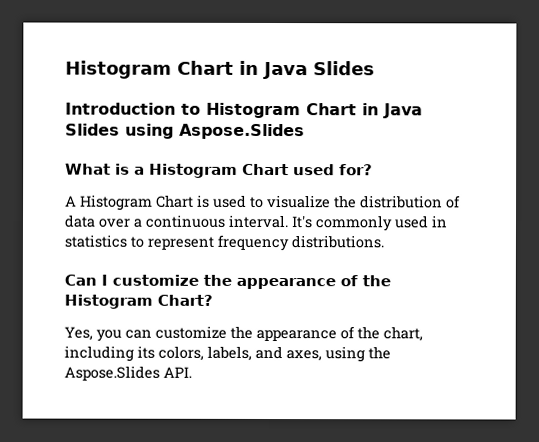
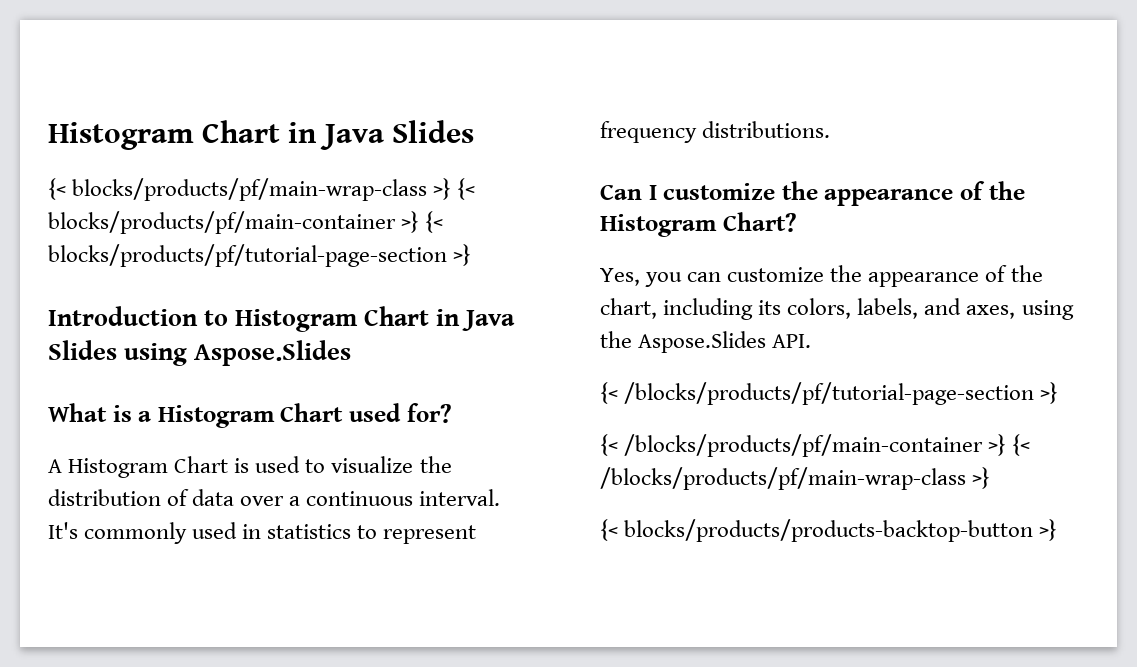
[65,60,375,80] Histogram Chart in Java Slides -> [48,120,474,150] [48,178,476,201] [48,211,444,234] [48,244,472,267] Histogram Chart in Java Slides // {< blocks/products/pf/main-wrap-class >} {< blocks/products/pf/main-container >} {< blocks/products/pf/tutorial-page-section >}
(192, 372) none -> [600,382,1059,405] [600,434,1031,457] [600,467,991,490] [600,519,1058,542] // {< /blocks/products/pf/tutorial-page-section >} // {< /blocks/products/pf/main-container >} {< /blocks/products/pf/main-wrap-class >} // {< blocks/products/products-backtop-button >}

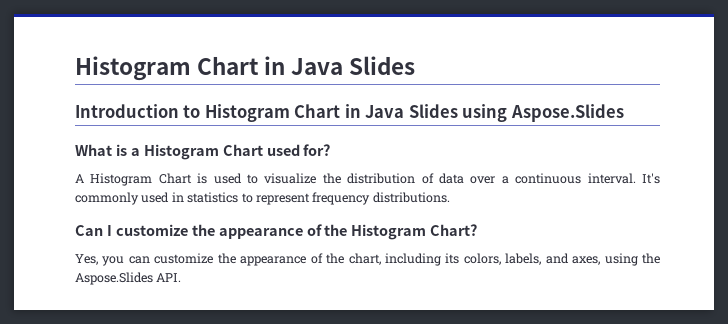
[48,120,474,150] [48,178,476,201] [48,211,444,234] [48,244,472,267] Histogram Chart in Java Slides // {< blocks/products/pf/main-wrap-class >} {< blocks/products/pf/main-container >} {< blocks/products/pf/tutorial-page-section >} -> [75,56,416,81] Histogram Chart in Java Slides
[600,382,1059,405] [600,434,1031,457] [600,467,991,490] [600,519,1058,542] // {< /blocks/products/pf/tutorial-page-section >} // {< /blocks/products/pf/main-container >} {< /blocks/products/pf/main-wrap-class >} // {< blocks/products/products-backtop-button >} -> (182, 277) none

